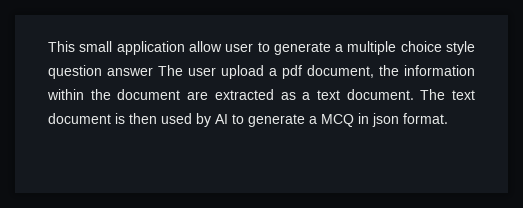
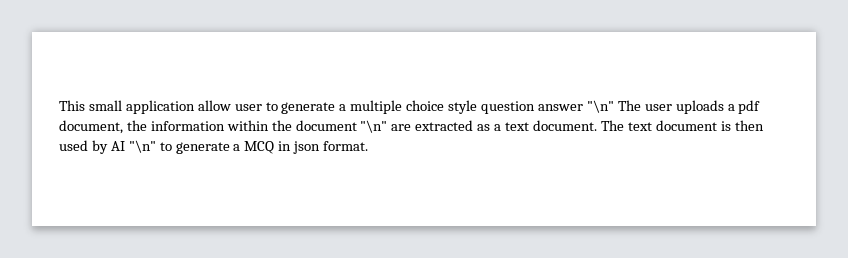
(153, 71) none -> [586,100,614,113] "\n"
[221,65,264,79] upload -> [675,100,724,114] uploads
(181, 94) none -> [360,120,388,133] "\n"
(228, 119) none -> [128,140,156,153] "\n"

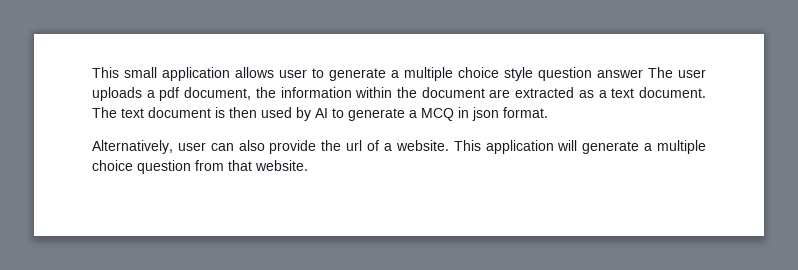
[197,100,231,111] allow -> [235,67,274,78] allows
[586,100,614,113] "\n" -> (643, 73) none
[360,120,388,133] "\n" -> (485, 92) none
[128,140,156,153] "\n" -> (328, 113) none
(369, 146) none -> [92,140,707,154] [92,160,308,174] // Alternatively, user can also provide the url of a website. This application will generate a multiple choice question from that website.

